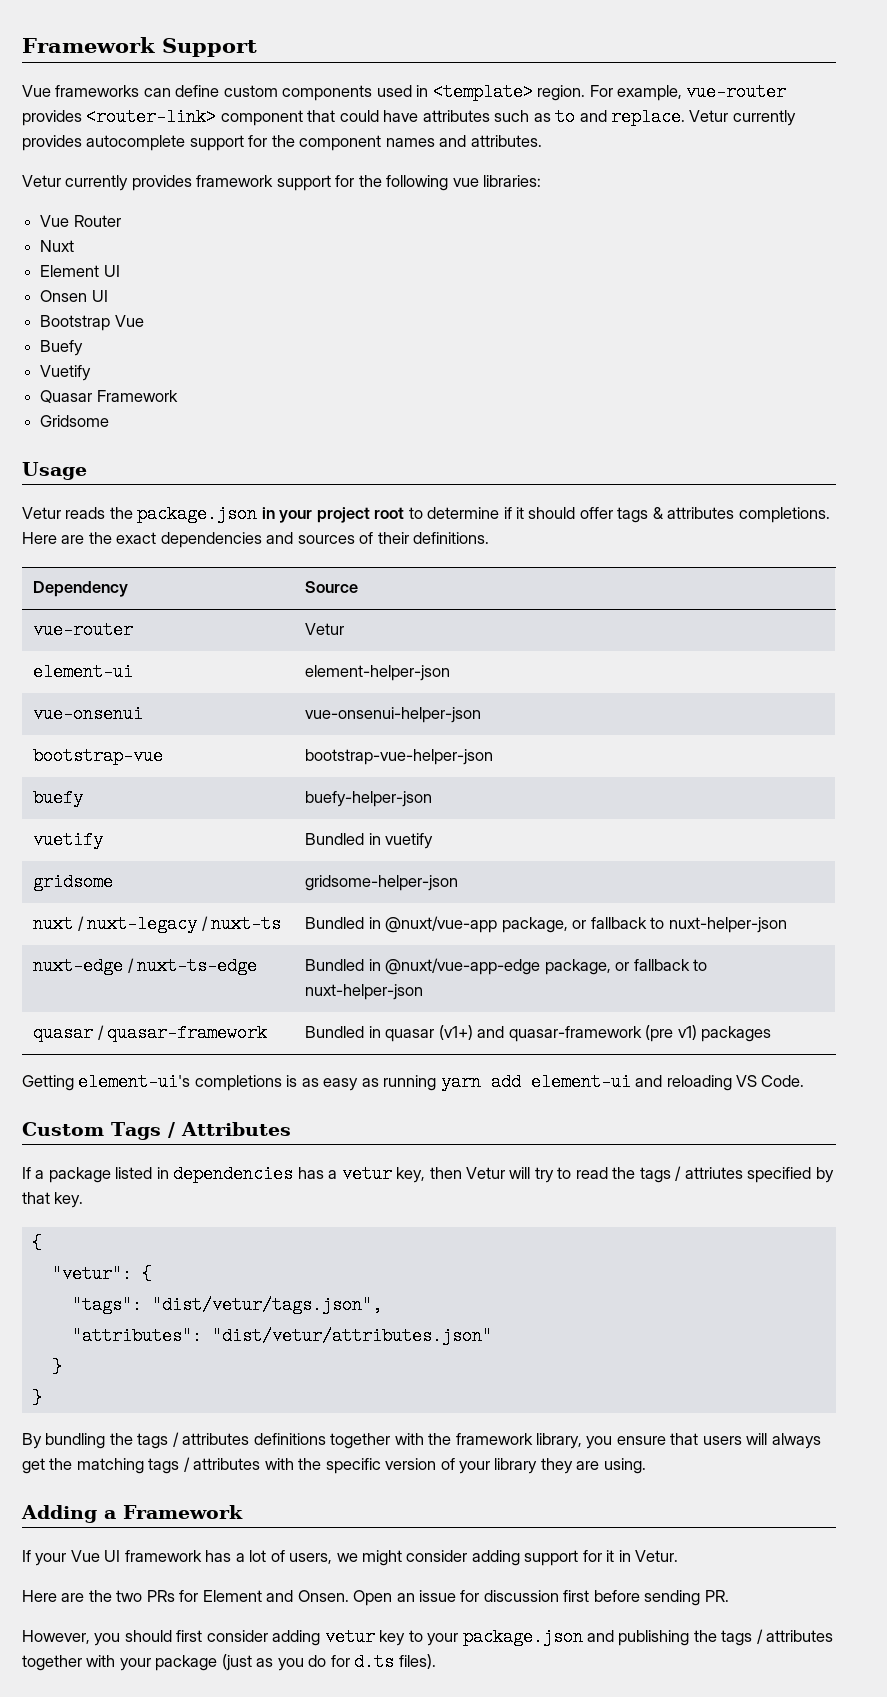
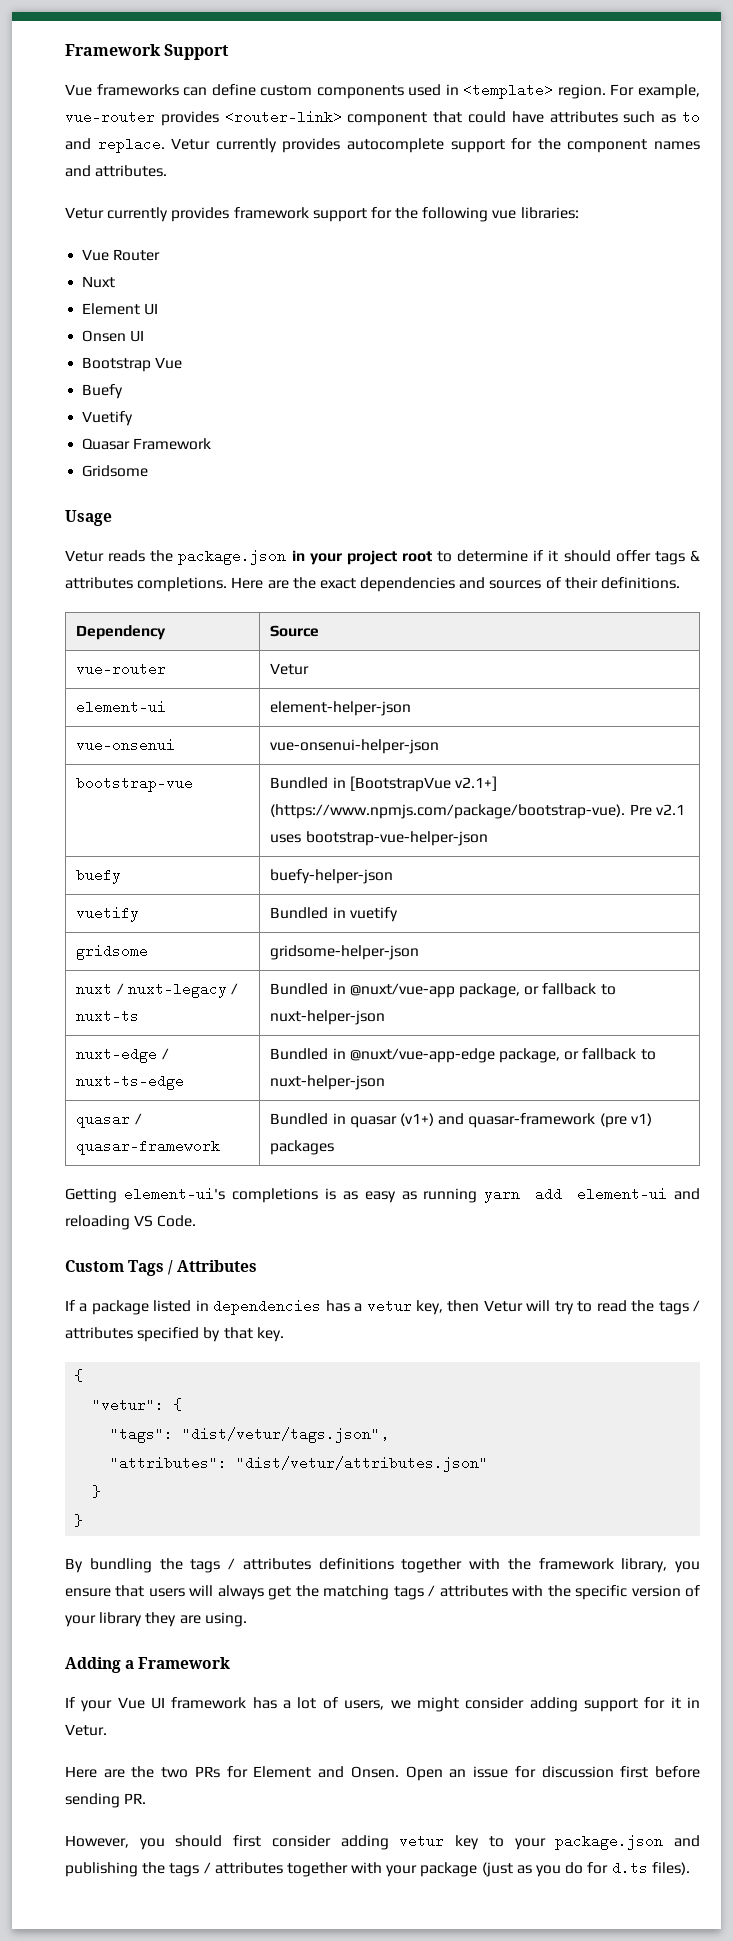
(164, 756) none -> [270,776,497,792] [270,804,685,819] [270,834,302,843] Bundled in [BootstrapVue v2.1+] (https://www.npmjs.com/package/bootstrap-vue). Pre v2.1 uses
[684,1167,743,1179] attriutes -> [65,1327,133,1339] attributes

